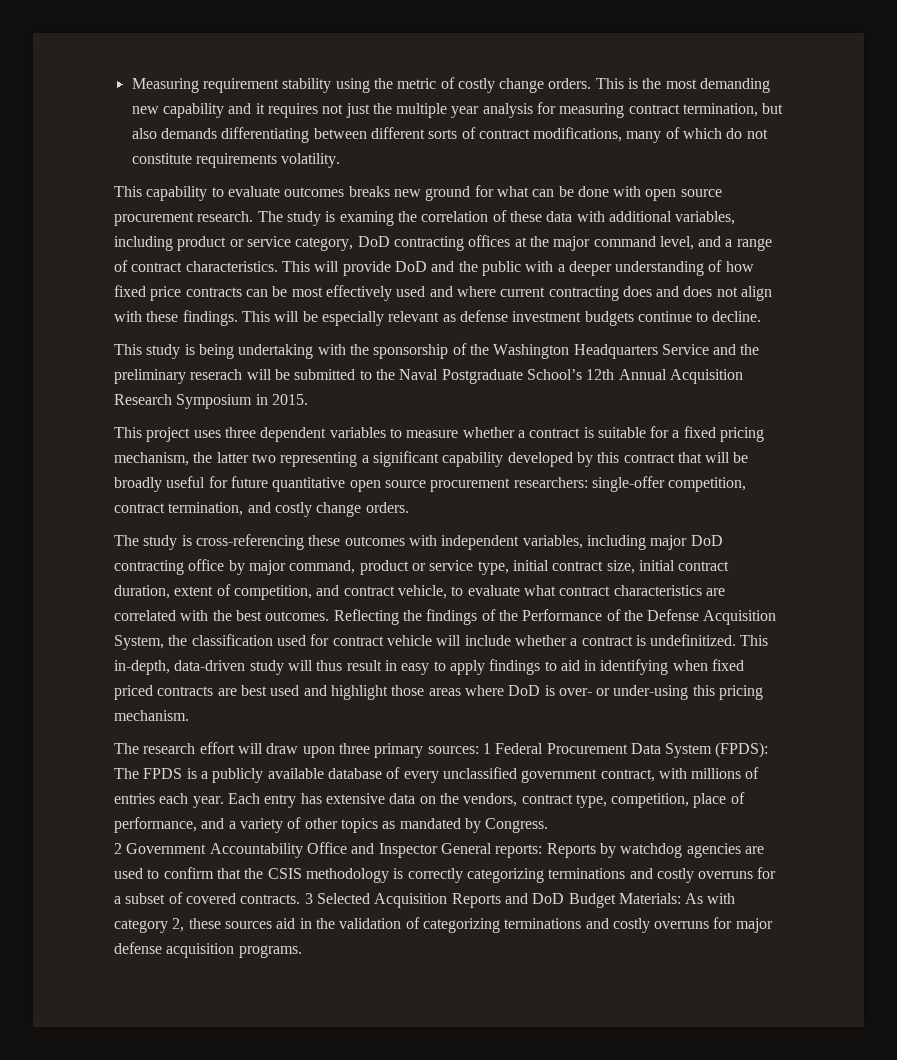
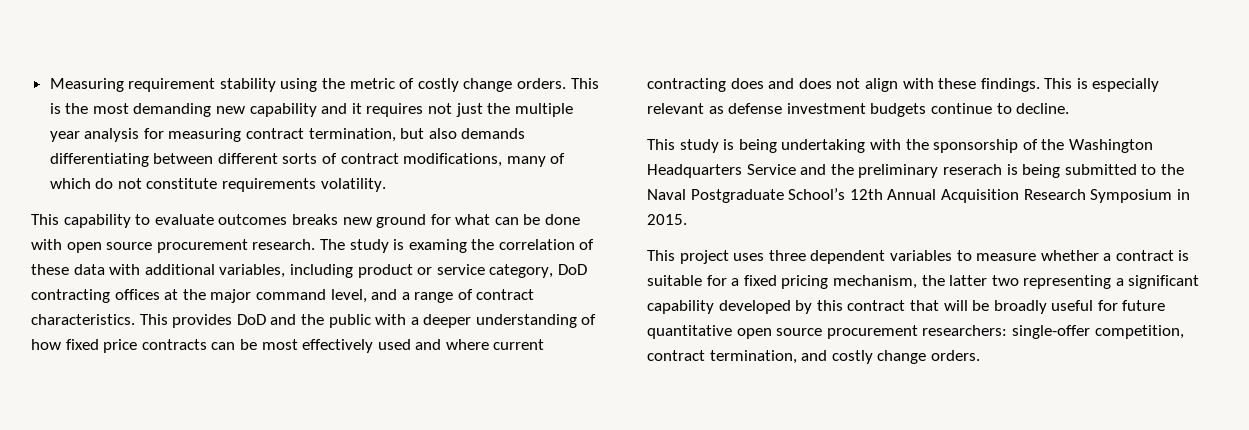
[314,261,391,276] will provide -> [172,314,233,328] provides
[274,311,318,322] will be -> [1076,78,1088,89] is
[246,369,290,380] will be -> [1006,164,1061,178] is being
[114,534,723,550] [114,559,730,575] [114,584,725,600] [114,609,777,625] [114,634,769,650] [114,659,745,675] [114,685,764,700] [114,710,189,721] [114,742,769,758] [114,767,760,783] [114,792,745,808] [114,817,549,833] [114,842,764,858] [114,867,777,883] [114,892,736,908] [114,917,773,933] [114,942,302,958] // The study is cross-referencing these outcomes with independent variables, including major DoD contracting office by major command, product or service type, initial contract size, initial contract duration, extent of competition, and contract vehicle, to evaluate what contract characteristics are correlated with the best outcomes. Reflecting the findings of the Performance of the Defense Acquisition System, the classification used for contract vehicle will include whether a contract is undefinitized. This in-depth, data-driven study will thus result in easy to apply findings to aid in identifying when fixed priced contracts are best used and highlight those areas where DoD is over- or under-using this pricing mechanism. // The research effort will draw upon three primary sources: 1 Federal Procurement Data System (FPDS): The FPDS is a publicly available database of every unclassified government contract, with millions of entries each year. Each entry has extensive data on the vendors, contract type, competition, place of performance, and a variety of other topics as mandated by Congress. // 2 Government Accountability Office and Inspector General reports: Reports by watchdog agencies are used to confirm that the CSIS methodology is correctly categorizing terminations and costly overruns for a subset of covered contracts. 3 Selected Acquisition Reports and DoD Budget Materials: As with category 2, these sources aid in the validation of categorizing terminations and costly overruns for major defense acquisition programs. -> (980, 355) none

